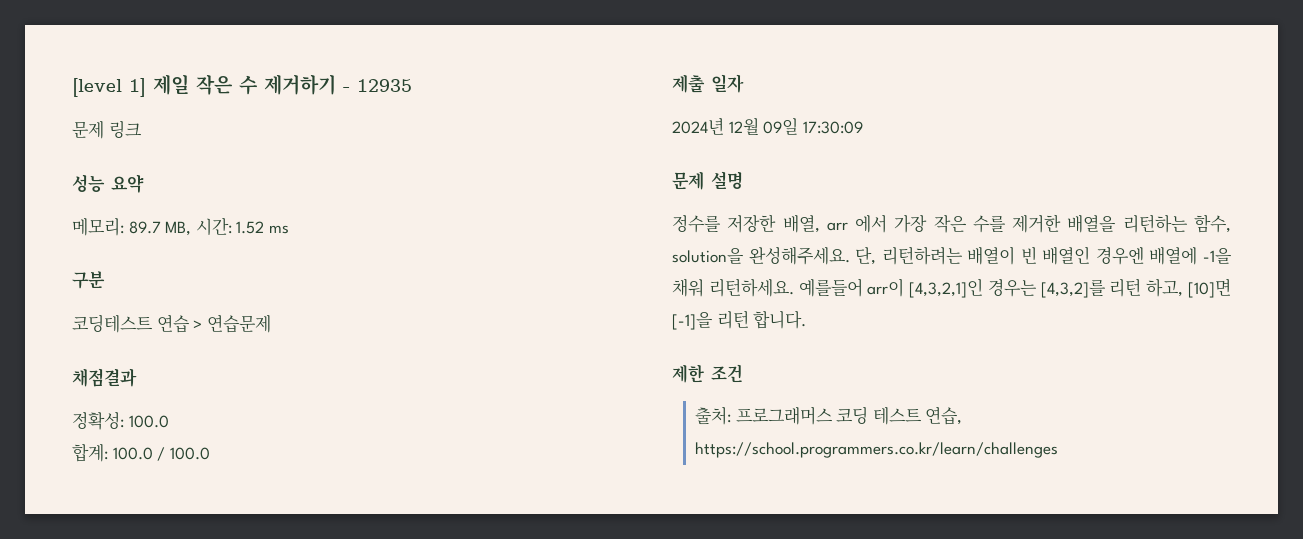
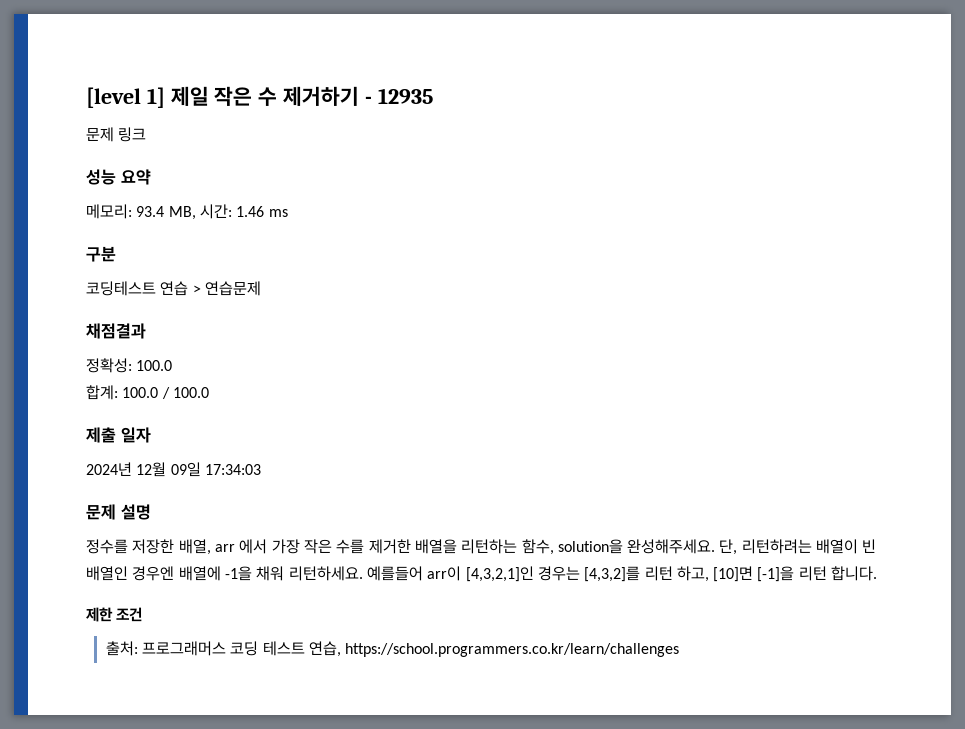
[128,221,161,234] 89.7 -> [136,206,165,217] 93.4
[236,221,265,234] 1.52 -> [236,206,265,217] 1.46
[802,121,863,134] 17:30:09 -> [204,464,261,475] 17:34:03

